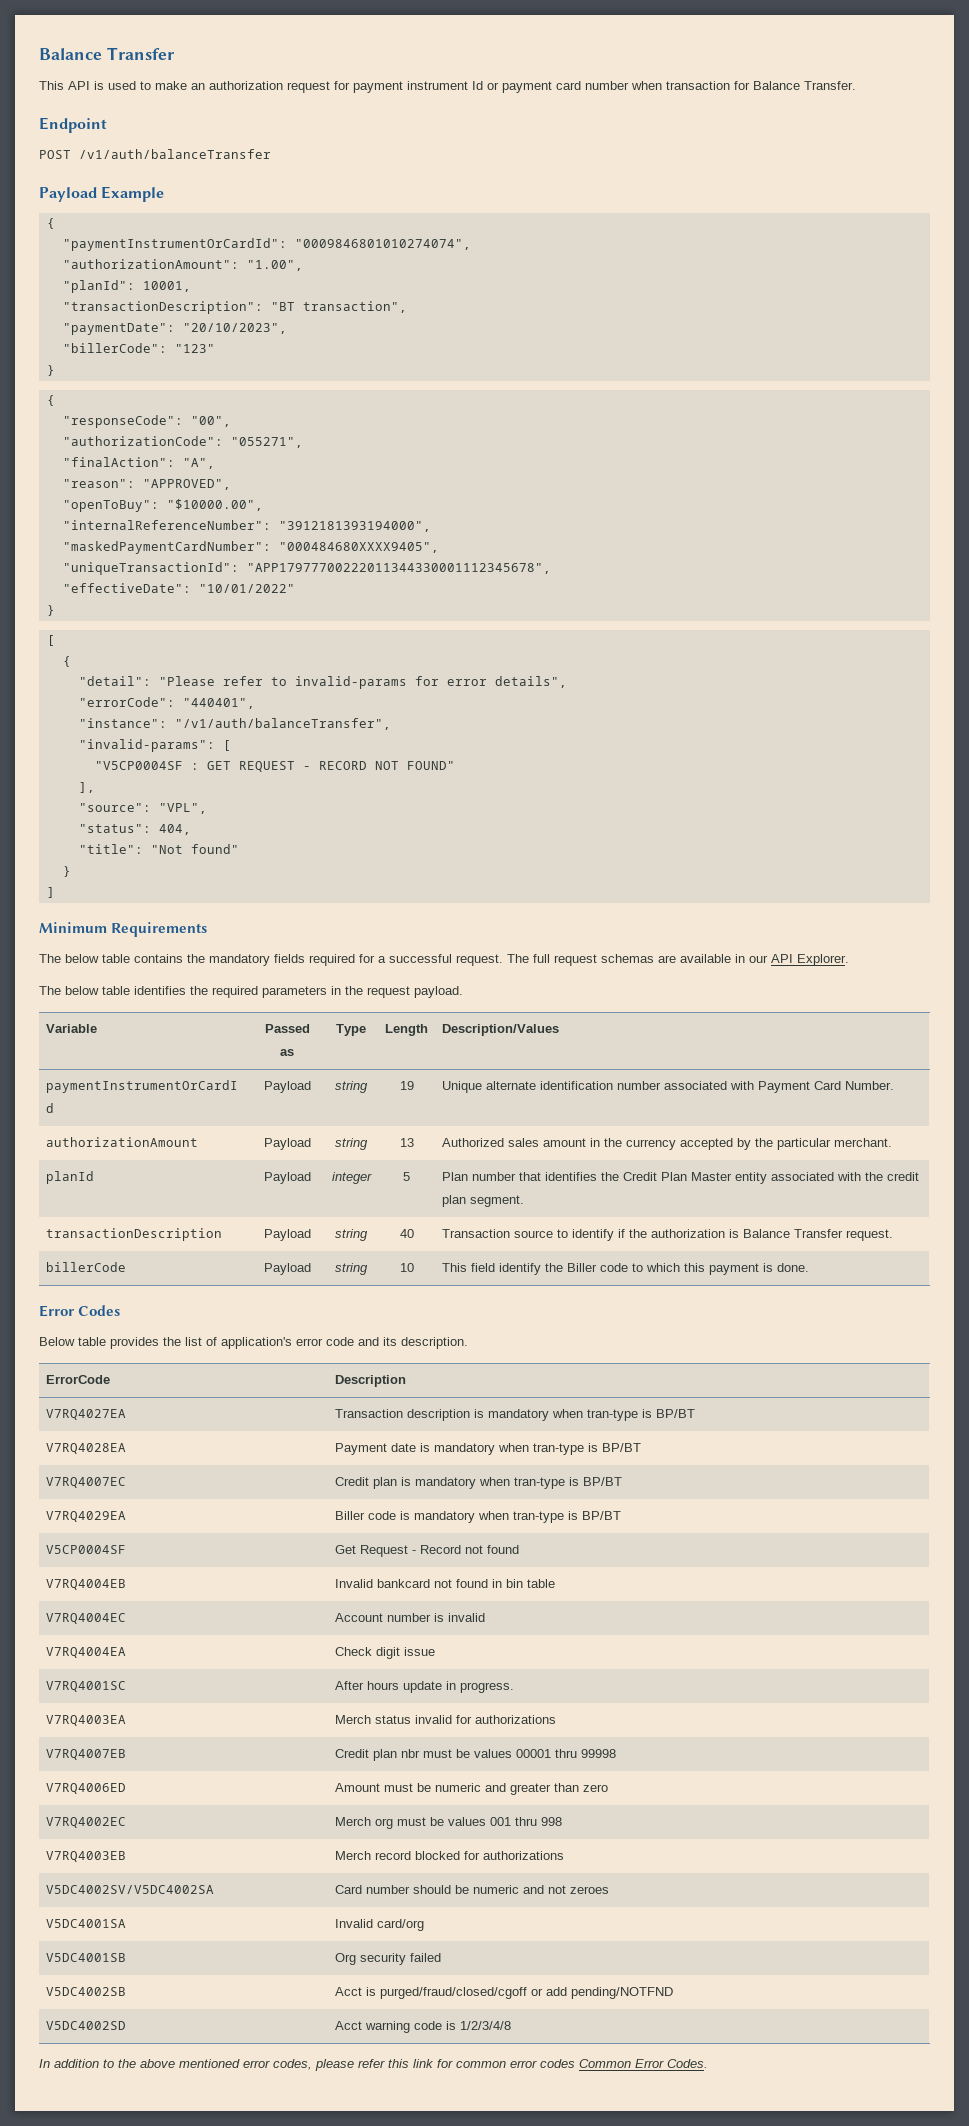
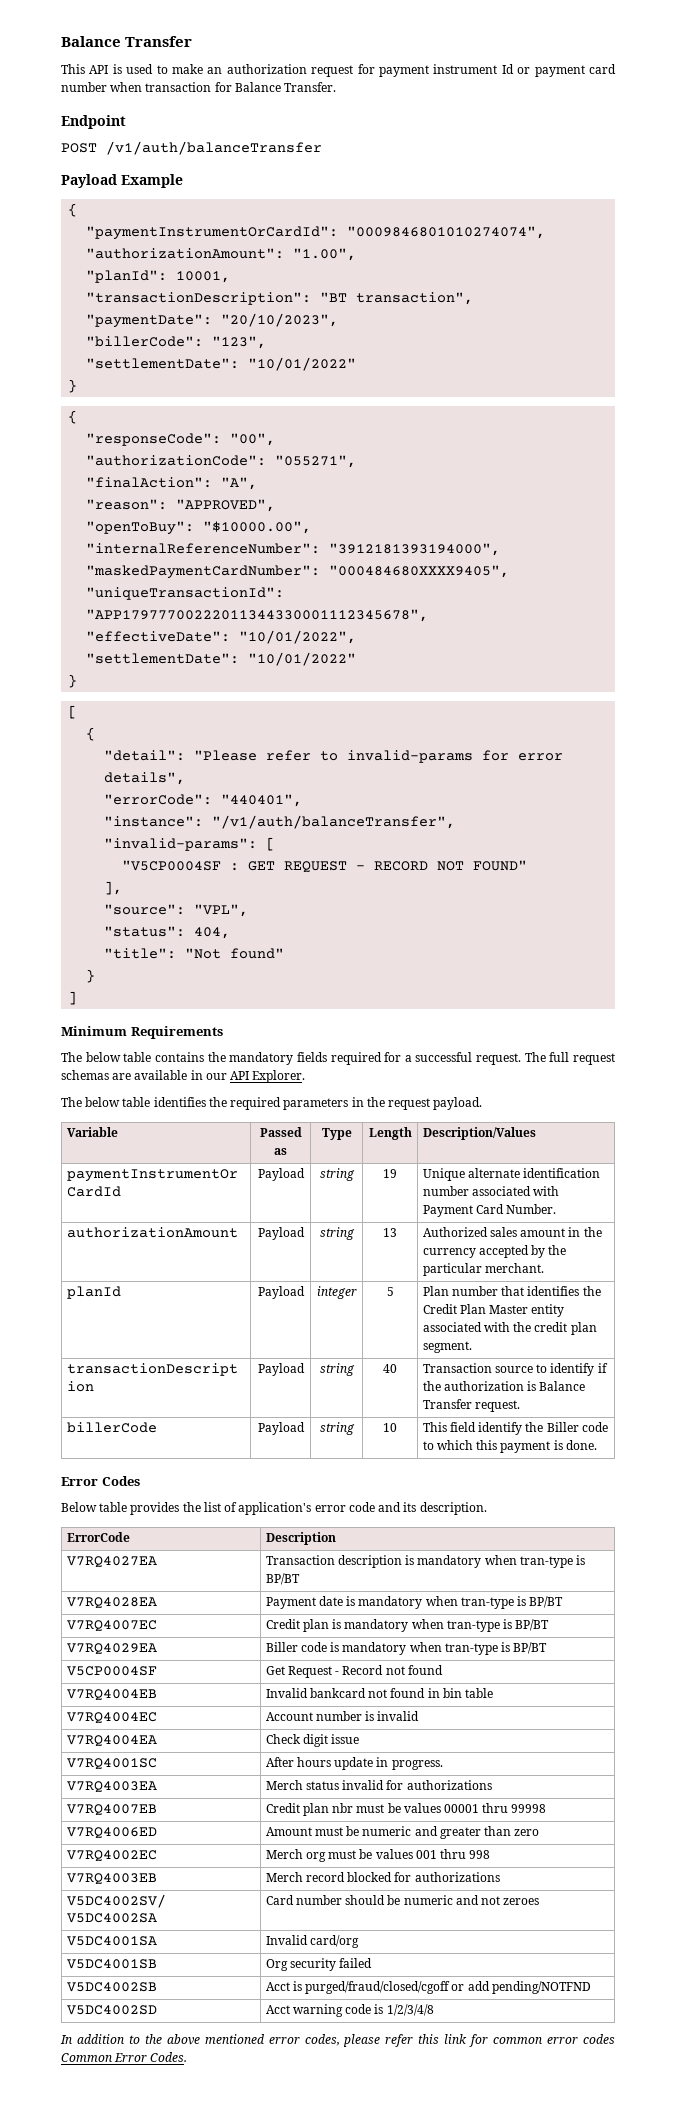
[174,344,215,353] "123" -> [212,336,267,349] [86,357,357,371] "123", // "settlementDate": "10/01/2022"
(191, 588) none -> [239,630,357,644] [86,653,240,664] "10/01/2022", // "settlementDate":

